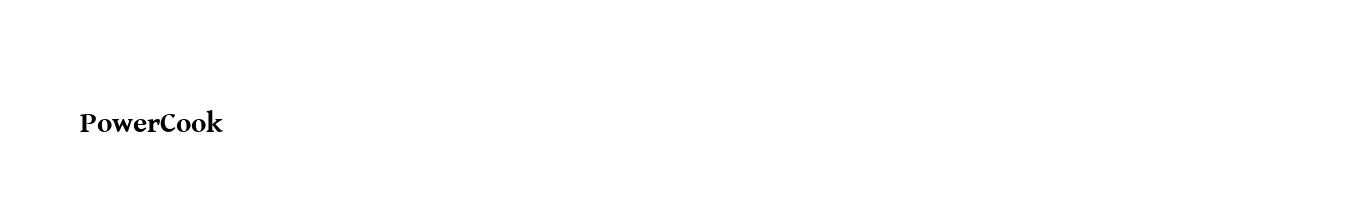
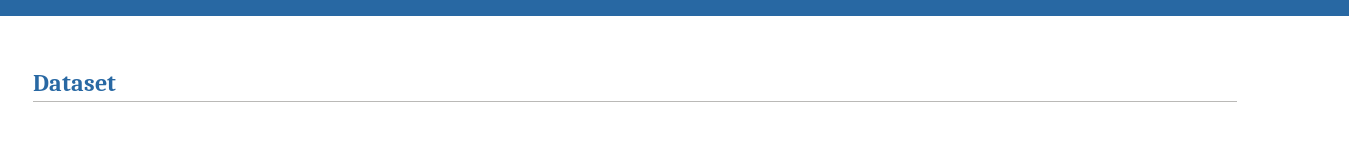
[80,110,223,132] PowerCook -> [33,75,116,91] Dataset

